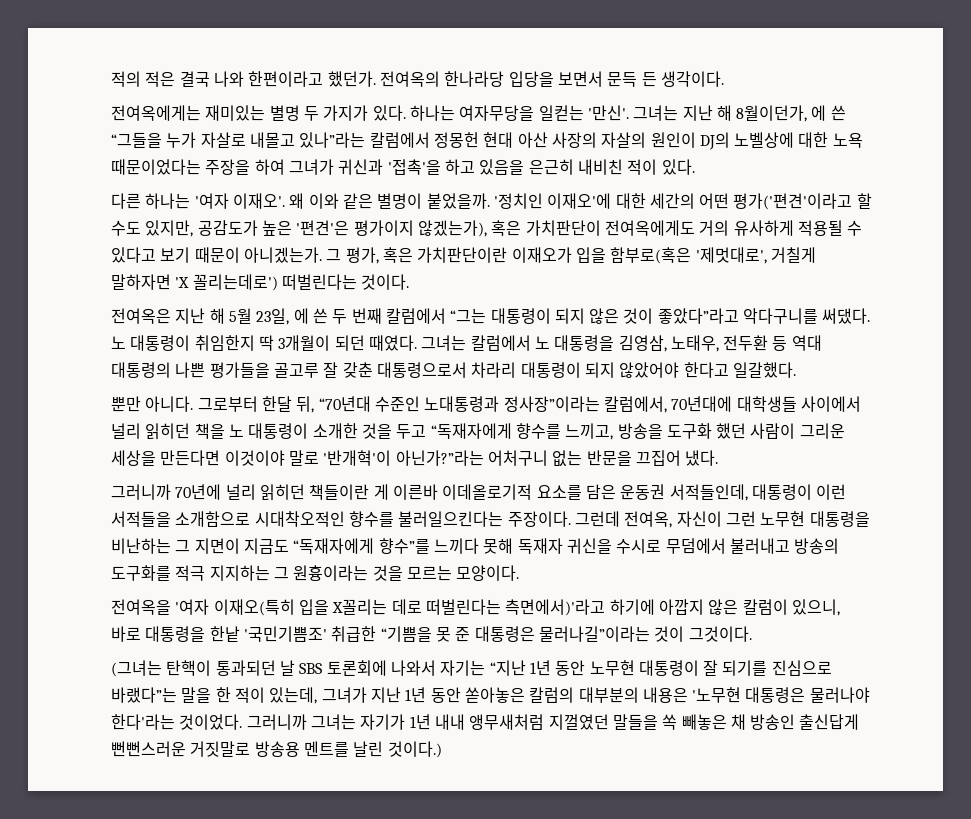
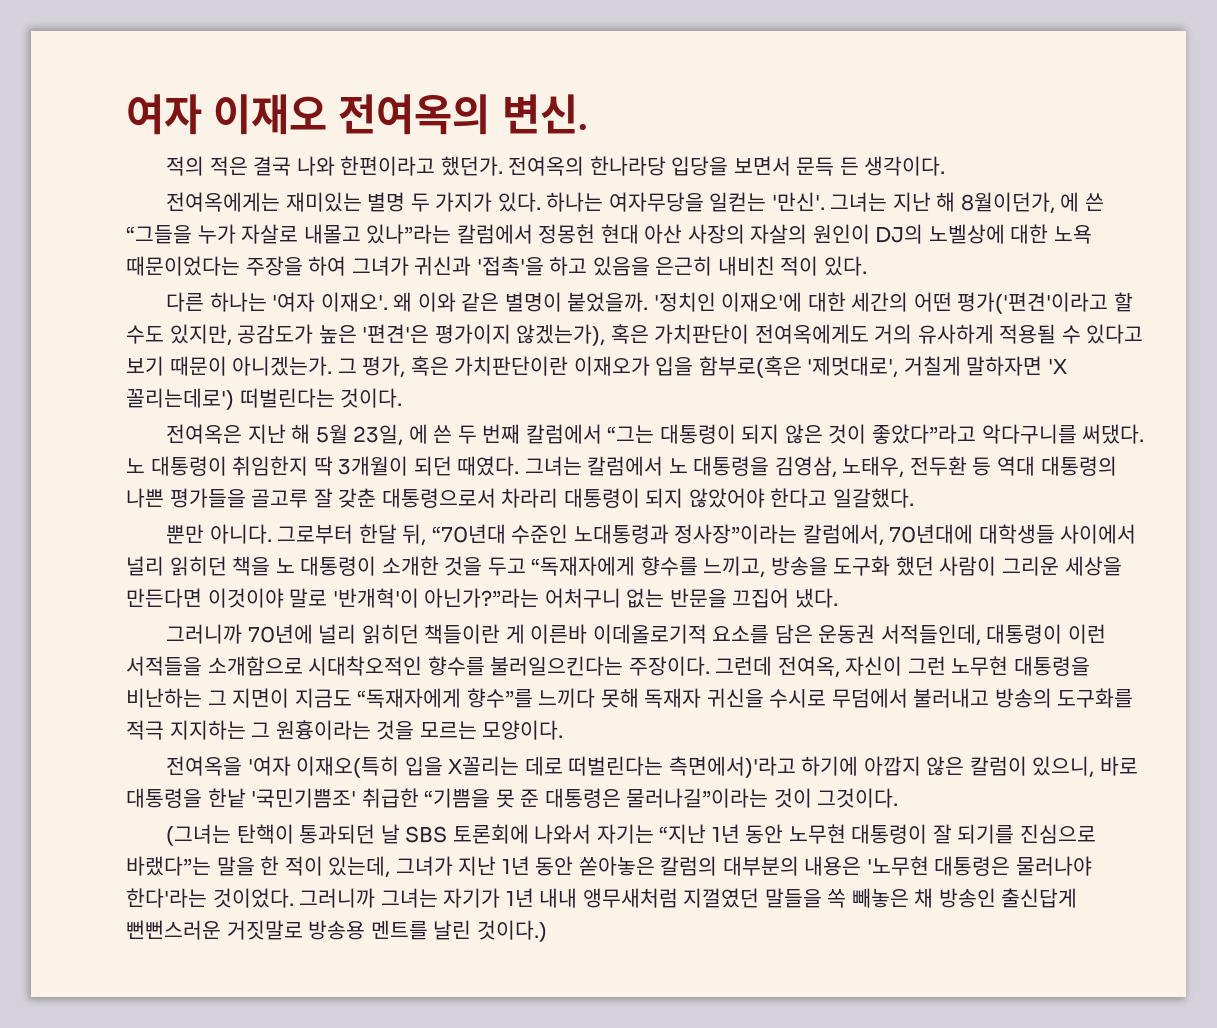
(111, 79) none -> [126,94,588,135] 여자 이재오 전여옥의 변신. //

